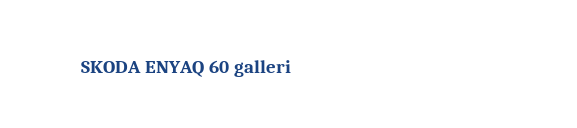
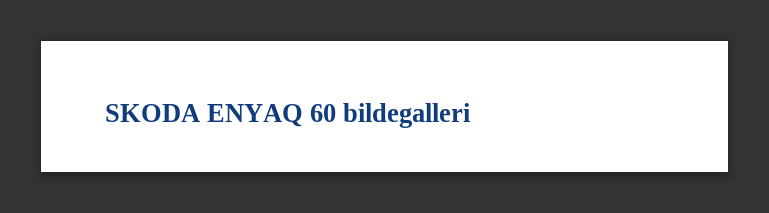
[234,60,292,77] galleri -> [343,103,471,128] bildegalleri

